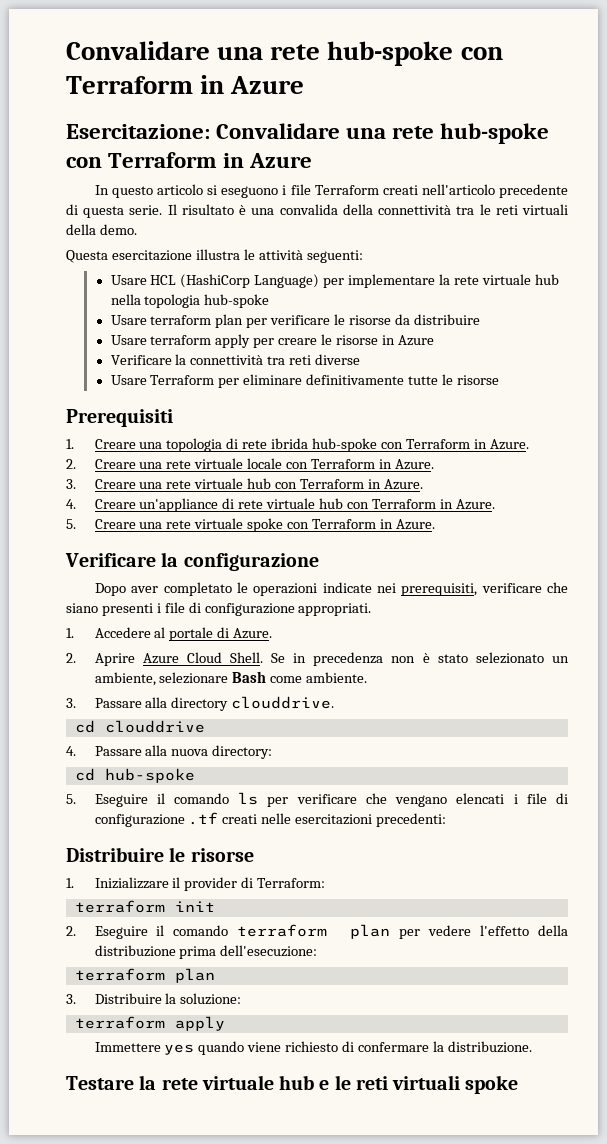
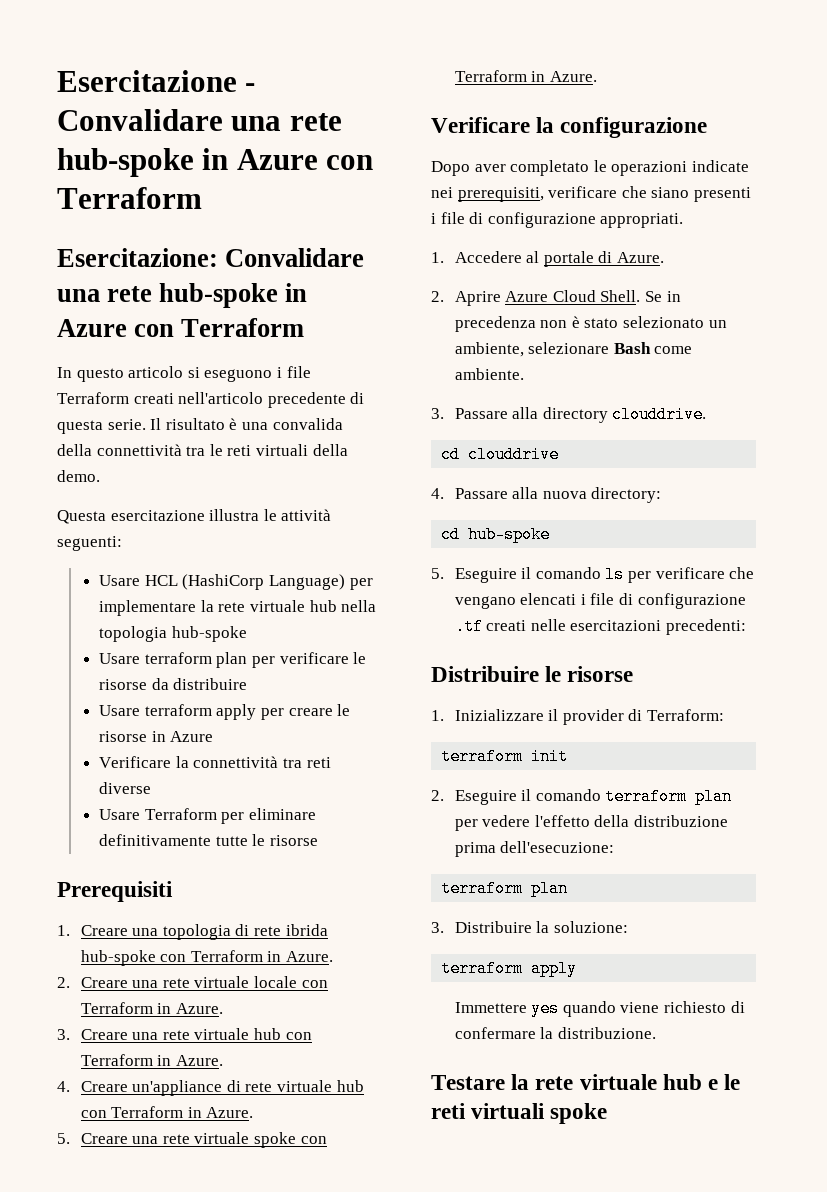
[66,41,503,66] [66,75,305,94] Convalidare una rete hub-spoke con Terraform in Azure -> [57,70,256,92] [57,109,342,131] [57,148,374,177] [57,187,202,209] Esercitazione - Convalidare una rete hub-spoke in Azure con Terraform
[66,152,313,168] con Terraform in Azure -> [285,283,308,302] [57,318,305,337] in Azure con Terraform

